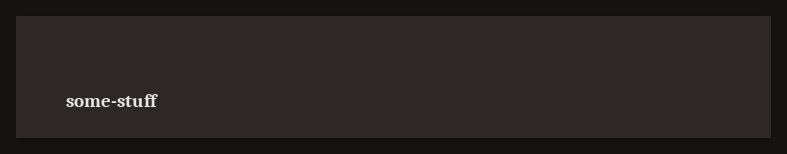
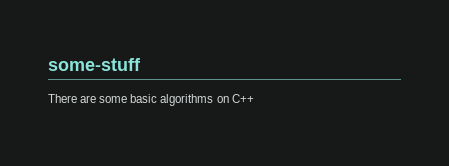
(158, 100) none -> [48,94,254,106] // There are some basic algorithms on C++

